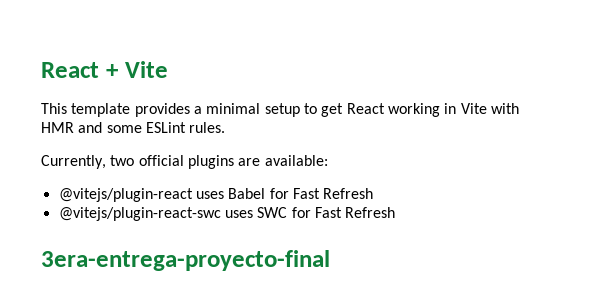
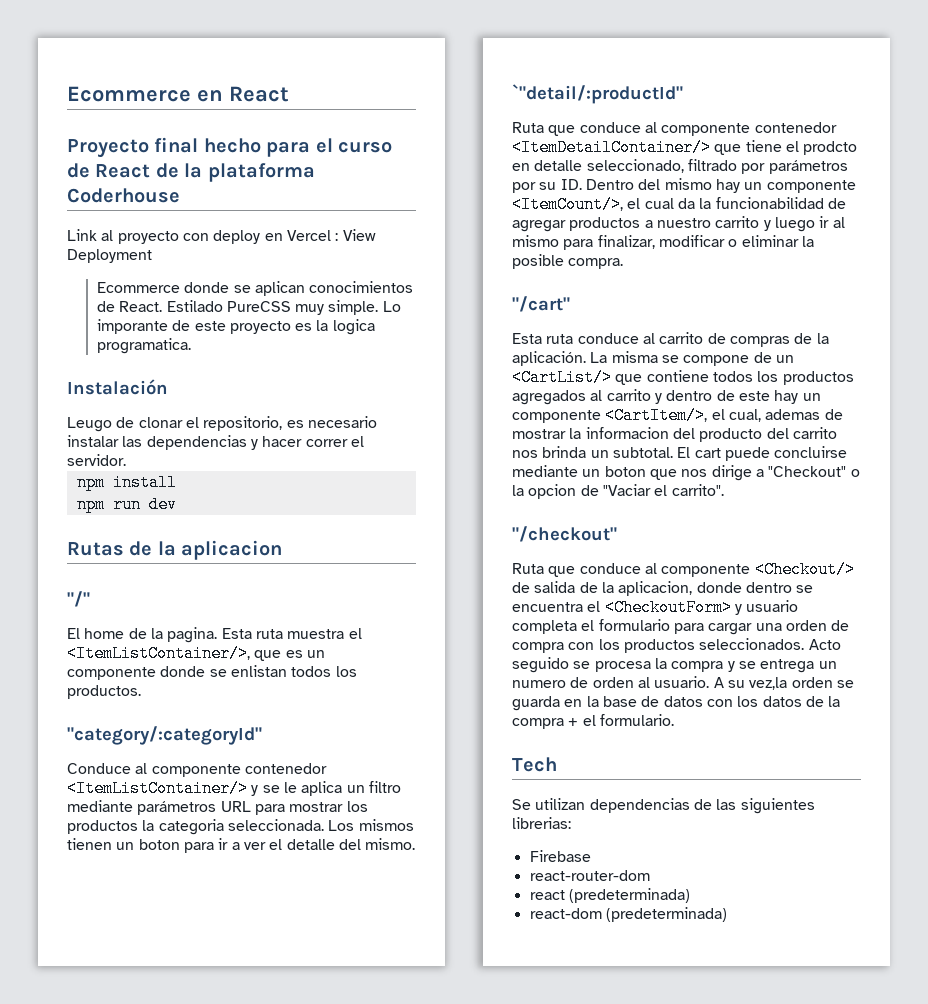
[41,61,168,78] [41,103,519,117] [41,122,226,133] [41,155,328,169] [58,188,374,202] [58,207,396,221] [41,250,330,271] React + Vite // This template provides a minimal setup to get React working in Vite with HMR and some ESLint rules. // Currently, two official plugins are available: // @vitejs/plugin-react uses Babel for Fast Refresh // @vitejs/plugin-react-swc uses SWC for Fast Refresh // 3era-entrega-proyecto-final -> [67,86,289,102] [67,137,392,158] [67,163,315,182] [67,188,180,203] [67,229,376,244] [67,249,152,263] [96,281,414,296] [96,300,401,315] [96,319,375,335] [96,338,191,354] [67,379,168,395] [67,416,377,432] [67,435,364,450] [67,454,126,466] [76,474,177,491] [76,496,177,513] [67,540,283,560] [67,591,90,607] [67,627,362,643] [67,645,325,662] [67,665,357,680] [67,685,141,699] [67,726,262,745] [67,763,327,777] [67,780,401,797] [67,800,368,815] [67,819,414,835] [67,838,416,853] [512,84,683,104] [512,122,837,136] [512,139,858,156] [512,159,848,174] [512,178,856,193] [512,196,846,213] [512,216,845,232] [512,235,814,250] [512,254,624,269] [512,296,570,312] [512,332,829,347] [512,351,794,366] [512,369,854,386] [512,389,821,405] [512,407,843,424] [512,427,837,442] [512,446,848,461] [512,465,860,481] [512,484,724,499] [512,526,617,542] [512,561,855,578] [512,581,814,596] [512,599,799,616] [512,619,850,635] [512,638,841,653] [512,657,837,673] [512,676,854,690] [512,696,841,711] [512,714,674,729] [512,757,557,772] [512,798,815,814] [512,817,571,829] [529,850,591,862] [529,870,650,881] [529,888,690,903] [529,907,727,922] Ecommerce en React // Proyecto final hecho para el curso de React de la plataforma Coderhouse // Link al proyecto con deploy en Vercel : View Deployment // Ecommerce donde se aplican conocimientos de React. Estilado PureCSS muy simple. Lo imporante de este proyecto es la logica programatica. // Instalación // Leugo de clonar el repositorio, es necesario instalar las dependencias y hacer correr el servidor. // npm install // npm run dev // Rutas de la aplicacion // "/" // El home de la pagina. Esta ruta muestra el <ItemListContainer/>, que es un componente donde se enlistan todos los productos. // "category/:categoryId" // Conduce al componente contenedor <ItemListContainer/> y se le aplica un filtro mediante parámetros URL para mostrar los productos la categoria seleccionada. Los mismos tienen un boton para ir a ver el detalle del mismo. // `"detail/:productId" // Ruta que conduce al componente contenedor <ItemDetailContainer/> que tiene el prodcto en detalle seleccionado, filtrado por parámetros por su ID. Dentro del mismo hay un componente <ItemCount/>, el cual da la funcionabilidad de agregar productos a nuestro carrito y luego ir al mismo para finalizar, modificar o eliminar la posible compra. // "/cart" // Esta ruta conduce al carrito de compras de la aplicación. La misma se compone de un <CartList/> que contiene todos los productos agregados al carrito y dentro de este hay un componente <CartItem/>, el cual, ademas de mostrar la informacion del producto del carrito nos brinda un subtotal. El cart puede concluirse mediante un boton que nos dirige a "Checkout" o la opcion de "Vaciar el carrito". // "/checkout" // Ruta que conduce al componente <Checkout/> de salida de la aplicacion, donde dentro se encuentra el <CheckoutForm> y usuario completa el formulario para cargar una orden de compra con los productos seleccionados. Acto seguido se procesa la compra y se entrega un numero de orden al usuario. A su vez,la orden se guarda en la base de datos con los datos de la compra + el formulario. // Tech // Se utilizan dependencias de las siguientes librerias: // Firebase // react-router-dom // react (predeterminada) // react-dom (predeterminada)

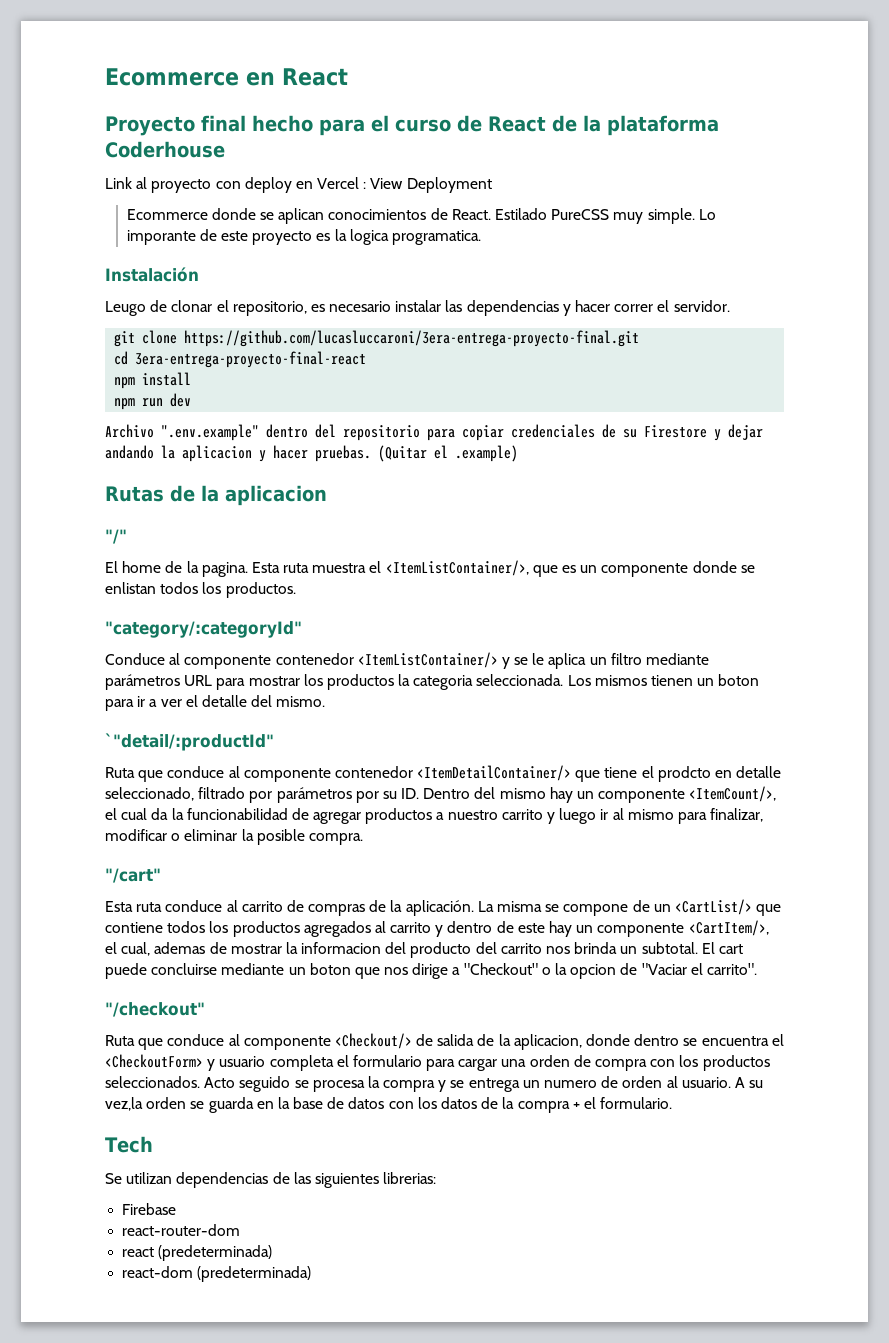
(126, 460) none -> [114,330,640,347] [114,351,367,368] // git clone https://github.com/lucasluccaroni/3era-entrega-proyecto-final.git // cd 3era-entrega-proyecto-final-react
(177, 504) none -> [105,424,763,441] [105,445,518,462] // Archivo ".env.example" dentro del repositorio para copiar credenciales de su Firestore y dejar andando la aplicacion y hacer pruebas. (Quitar el .example)

